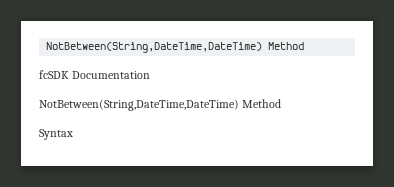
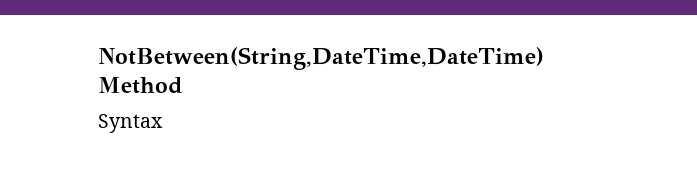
[46,42,305,53] [39,70,151,79] [39,99,282,111] NotBetween(String,DateTime,DateTime) Method // fcSDK Documentation // NotBetween(String,DateTime,DateTime) Method -> [98,47,544,70] [98,77,183,94] NotBetween(String,DateTime,DateTime) Method

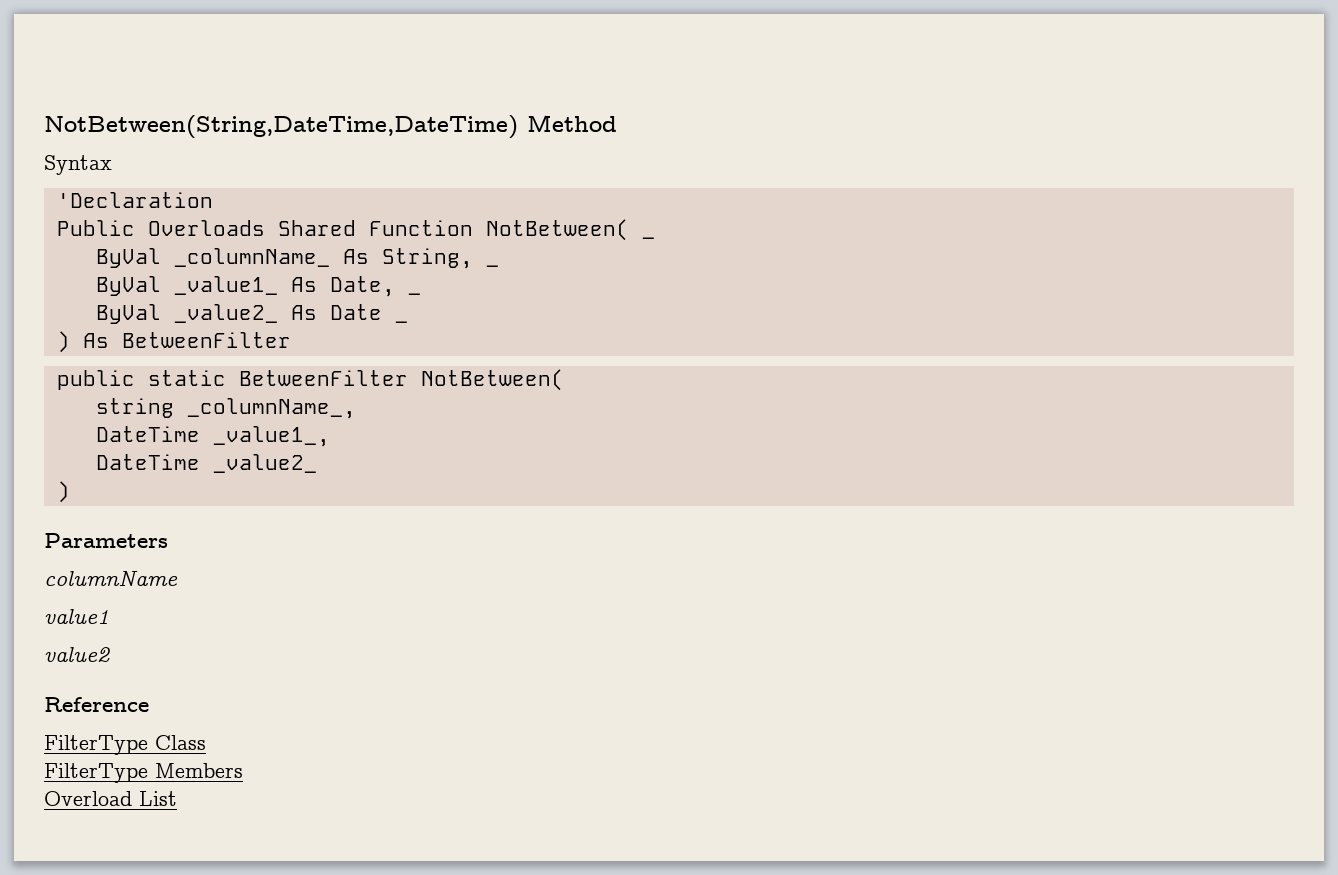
(163, 123) none -> [56,192,213,208] [56,219,655,241] [95,248,499,269] [95,276,421,297] [95,304,382,324] [394,320,408,323] [56,331,291,353] [56,369,564,391] [95,398,356,419] [95,426,330,447] [95,454,317,473] [56,481,70,503] [44,533,168,548] [44,570,178,586] [44,609,109,624] [44,647,110,662] [44,697,149,712] [44,735,206,755] [44,763,243,783] [44,791,177,806] // 'Declaration // Public Overloads Shared Function NotBetween( _ // ByVal _columnName_ As String, _ // ByVal _value1_ As Date, _ // ByVal _value2_ As Date _ // ) As BetweenFilter // public static BetweenFilter NotBetween( // string _columnName_, // DateTime _value1_, // DateTime _value2_ // ) // Parameters // columnName // value1 // value2 // Reference // FilterType Class // FilterType Members // Overload List

